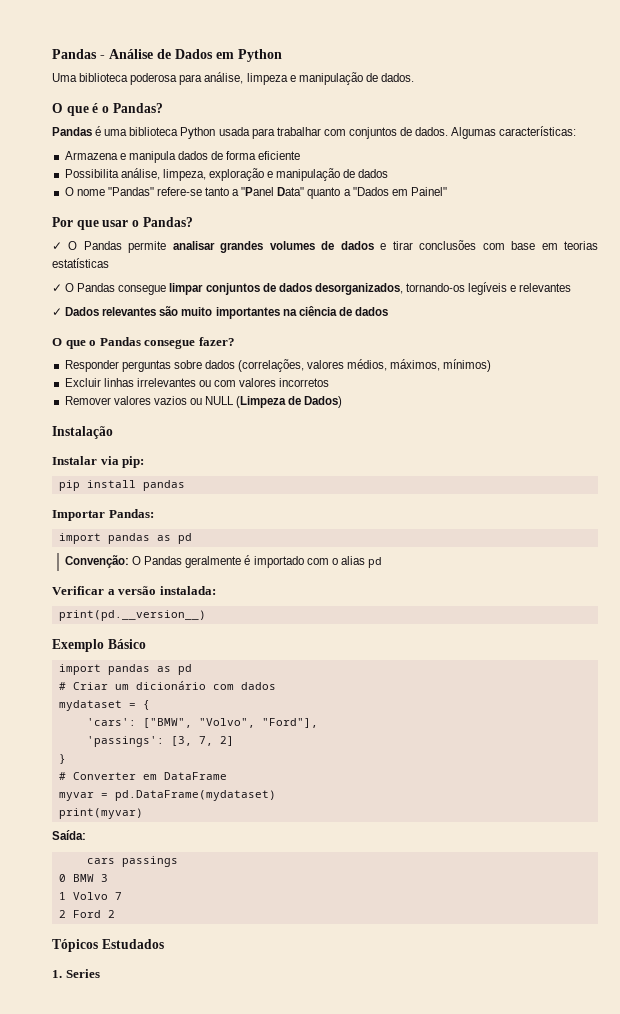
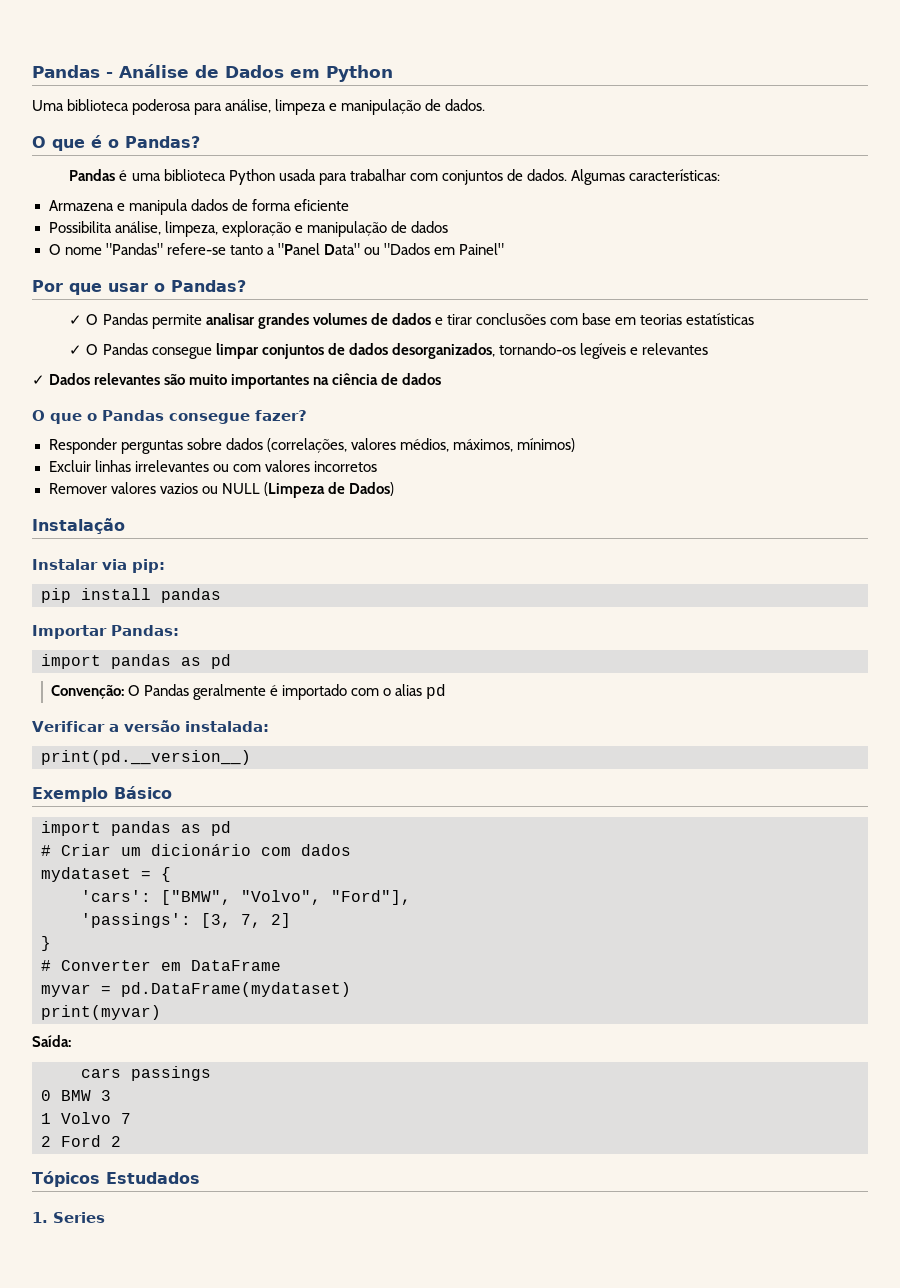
[307,187,351,199] quanto a -> [363,247,380,255] ou

